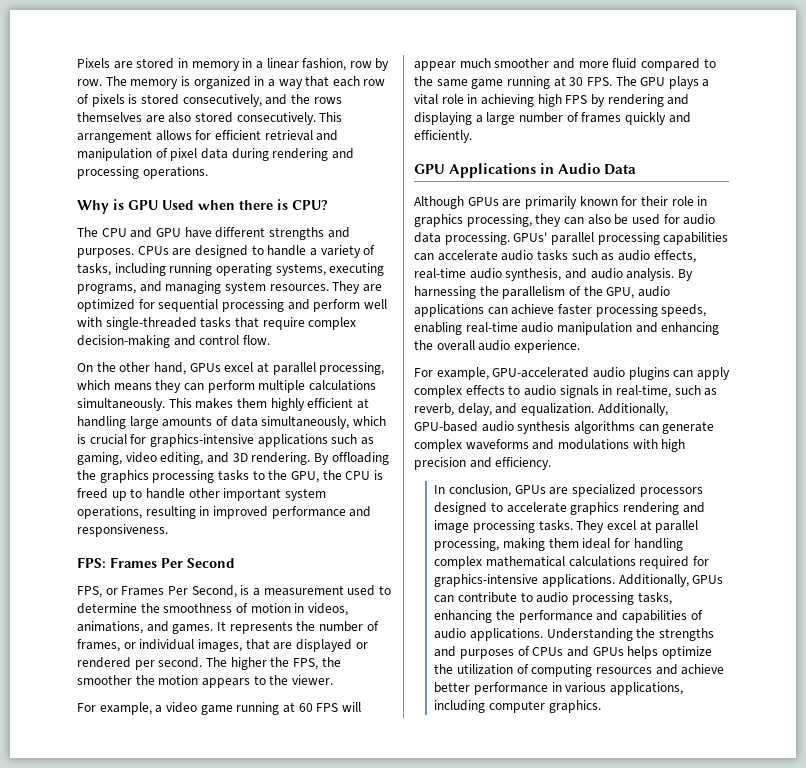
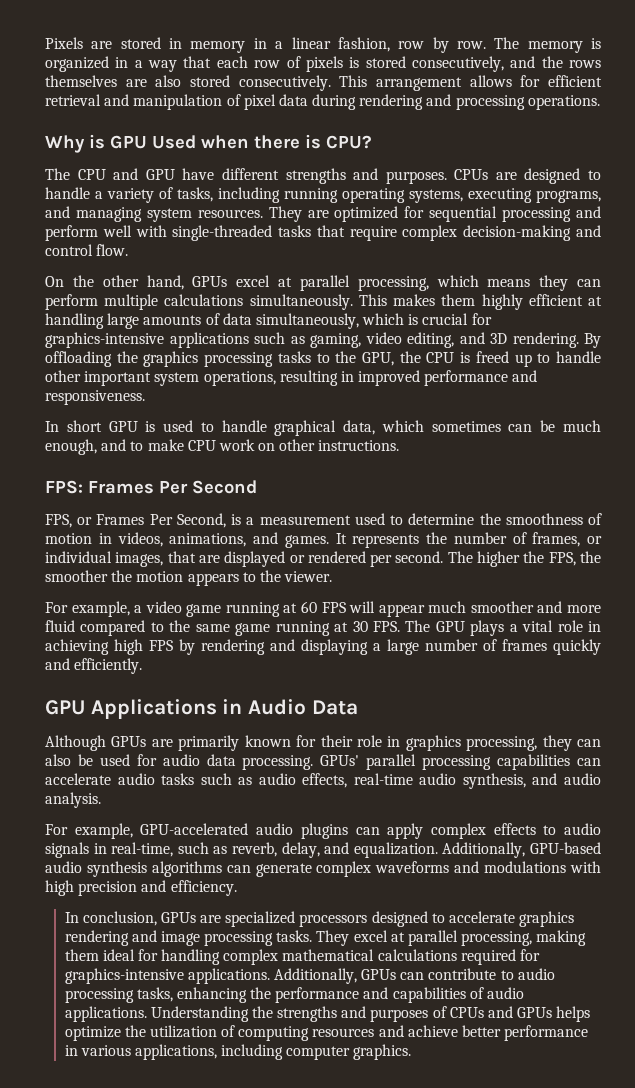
(168, 530) none -> [45,420,601,436] [45,439,400,455] // In short GPU is used to handle graphical data, which sometimes can be much enough, and to make CPU work on other instructions.
[677,269,693,281] [414,286,670,299] [414,304,707,317] [414,322,720,335] [414,340,580,353] By harnessing the parallelism of the GPU, audio applications can achieve faster processing speeds, enabling real-time audio manipulation and enhancing the overall audio experience. -> (101, 800) none

